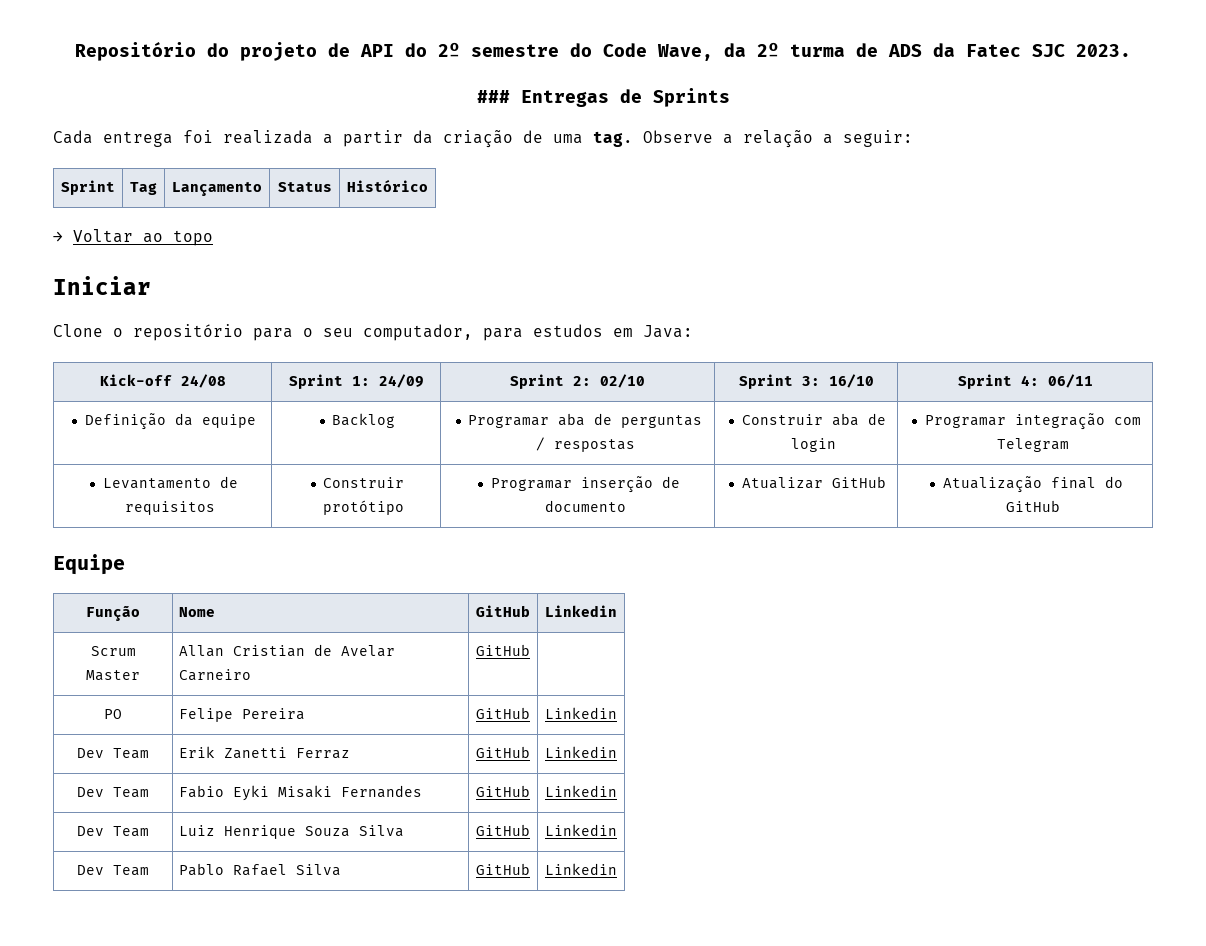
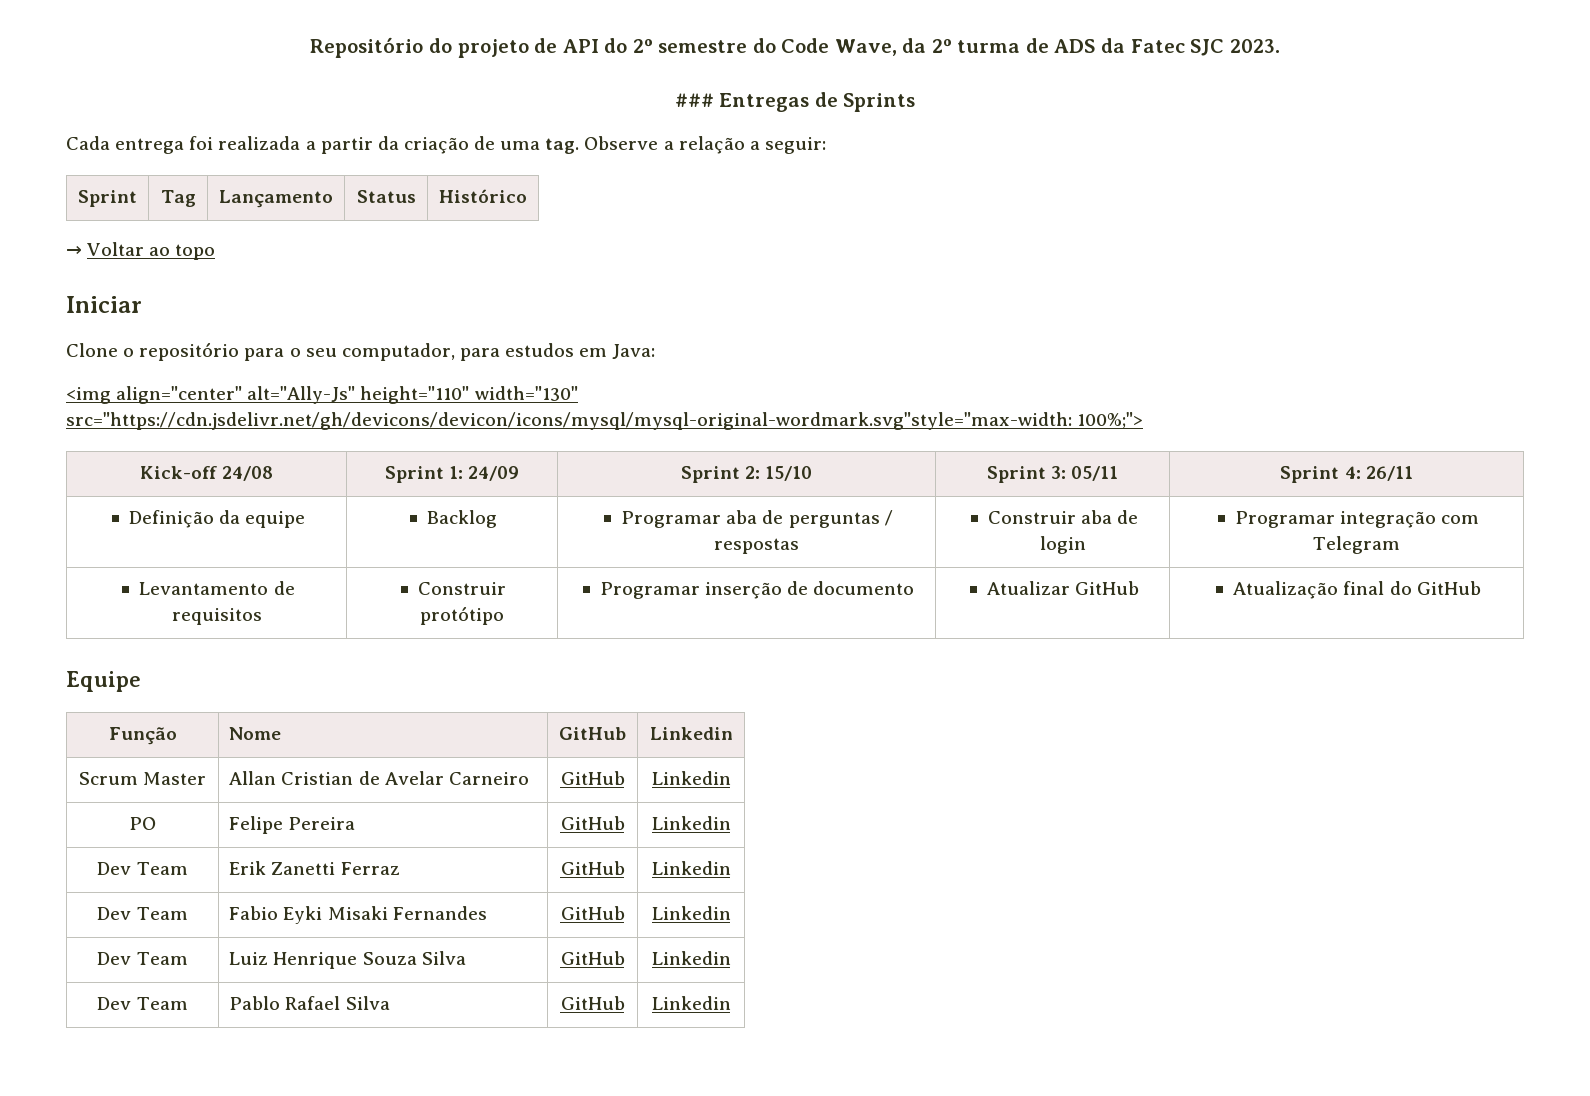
(693, 331) none -> [66,386,578,404] [66,412,1144,430] // <img align="center" alt="Ally-Js" height="110" width="130" src="https://cdn.jsdelivr.net/gh/devicons/devicon/icons/mysql/mysql-original-wordmark.svg"style="max-width: 100%;">
[600,374,645,388] 02/10 -> [765,466,813,481] 15/10
[828,374,874,388] 16/10 -> [1071,466,1119,481] 05/11
[1047,374,1093,388] 06/11 -> [1365,466,1413,481] 26/11
(530, 650) none -> [651,771,731,785] Linkedin

